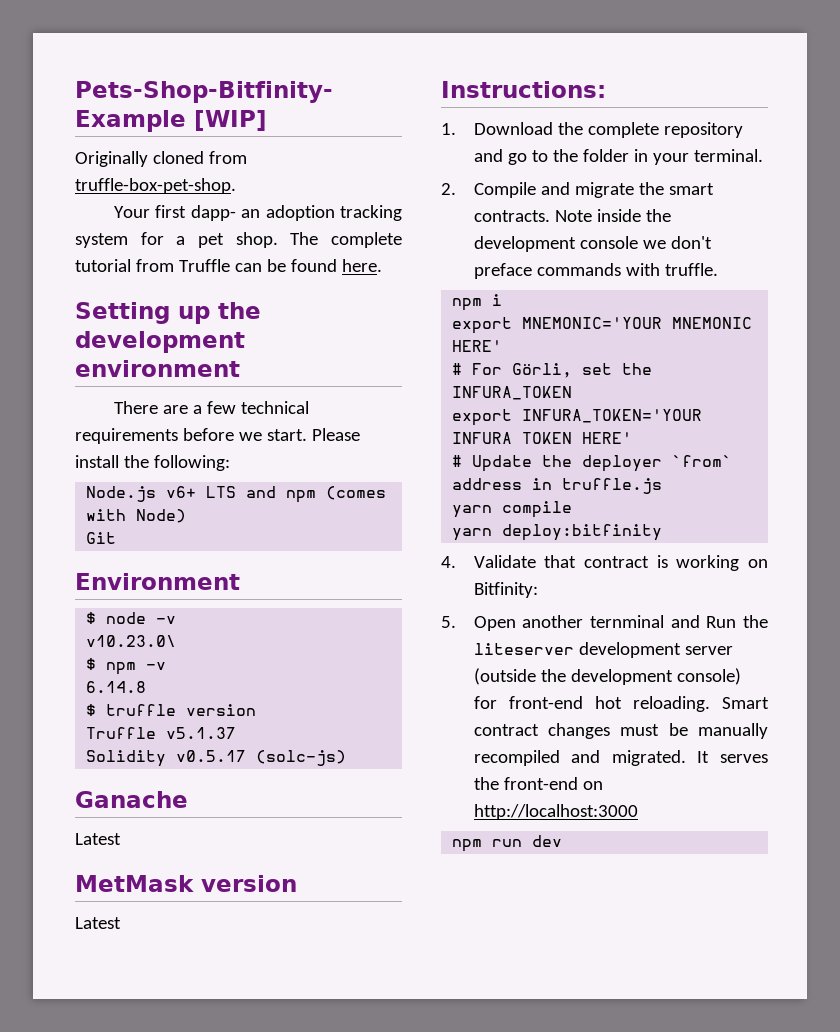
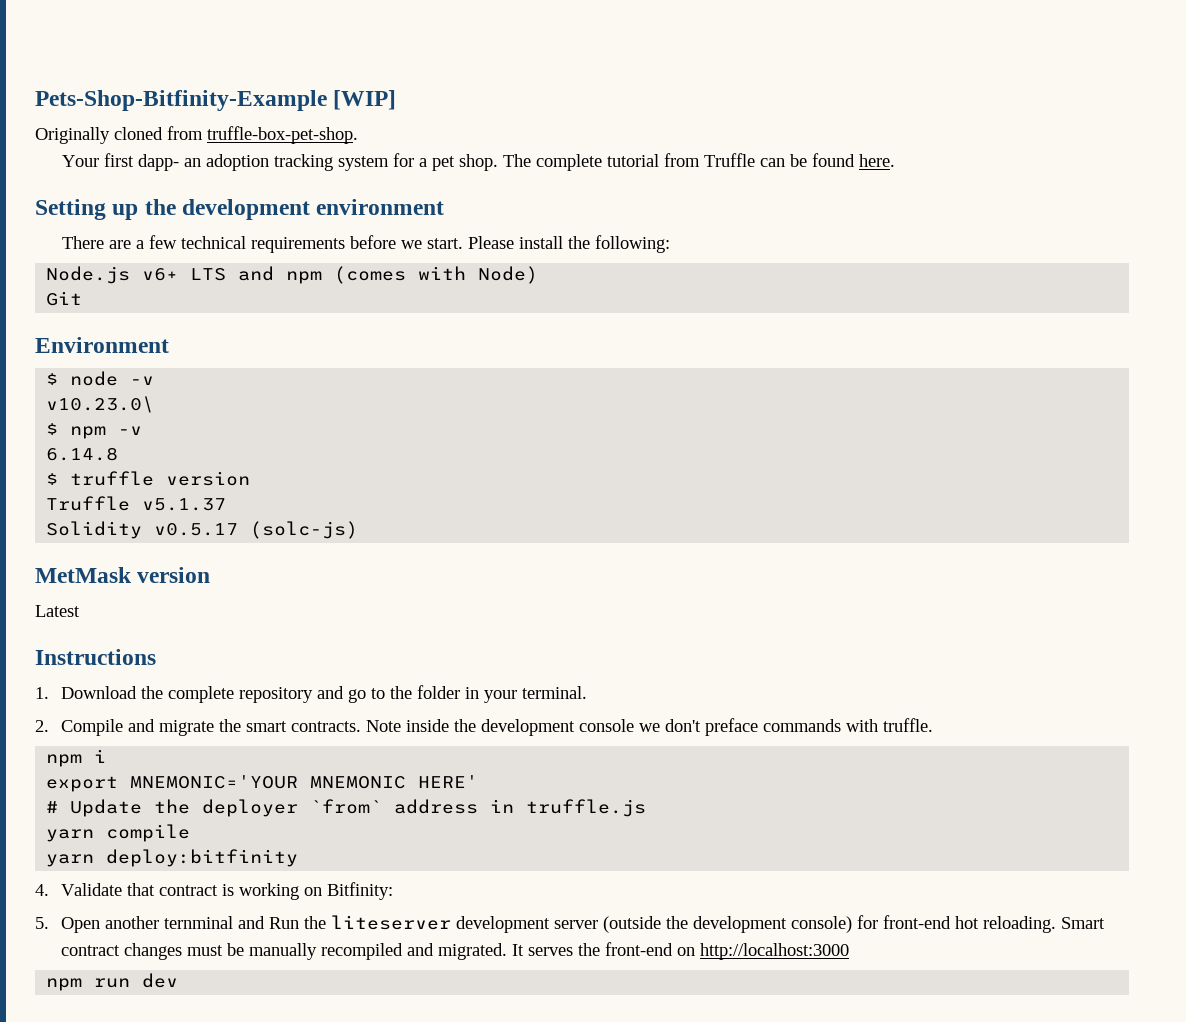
[75,791,188,808] [75,833,121,845] // Ganache // Latest -> (359, 530) none
[441,81,606,98] Instructions: -> [35,649,156,665] Instructions
[452,363,653,378] [452,386,573,400] [452,409,703,426] [452,432,633,444] // # For Görli, set the INFURA_TOKEN // export INFURA_TOKEN='YOUR INFURA TOKEN HERE' -> (479, 781) none

